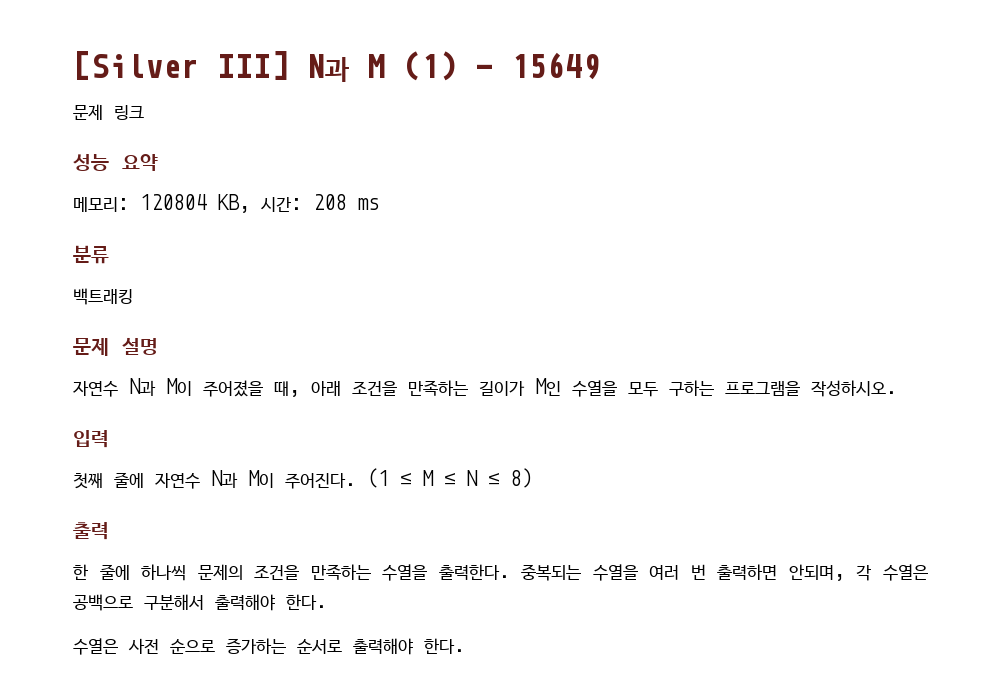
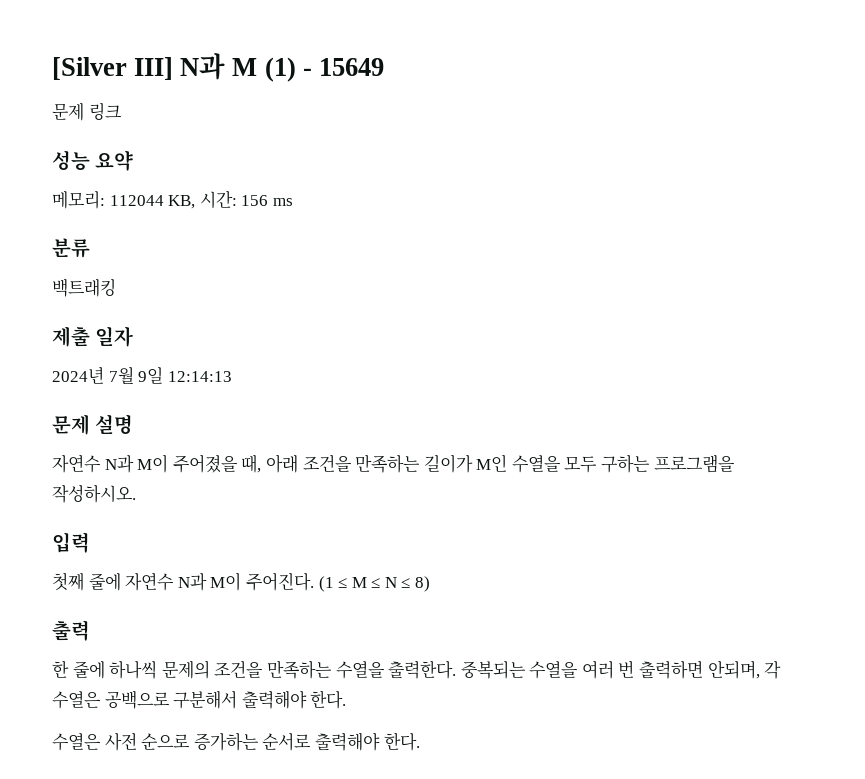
[140,194,207,210] 120804 -> [109,195,164,206] 112044
[313,194,346,210] 208 -> [241,195,269,206] 156
(133, 296) none -> [52,326,134,347] [52,367,232,384] // 제출 일자 // 2024년 7월 9일 12:14:13

